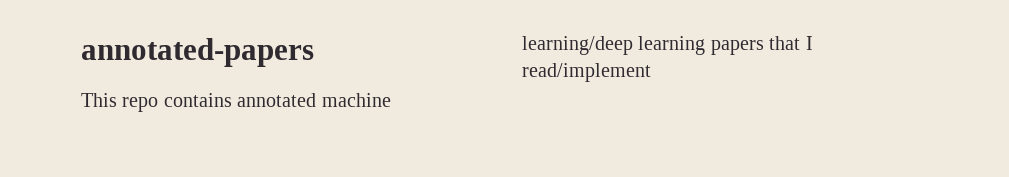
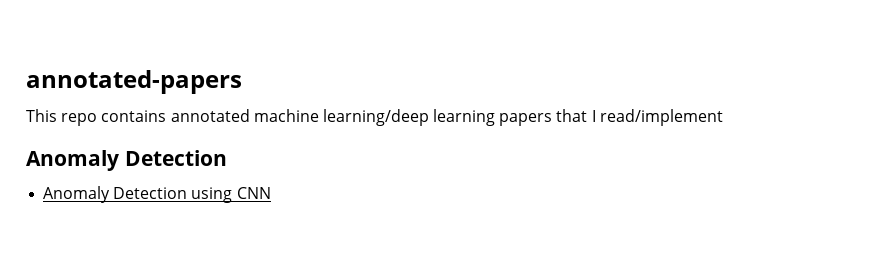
(651, 72) none -> [26,150,227,171] [43,186,271,203] // Anomaly Detection // Anomaly Detection using CNN

